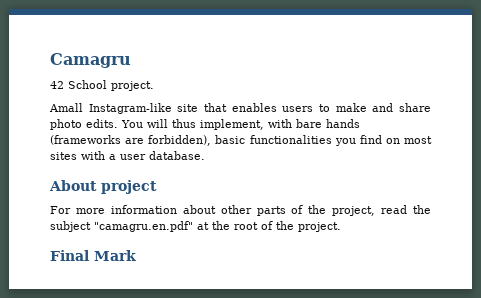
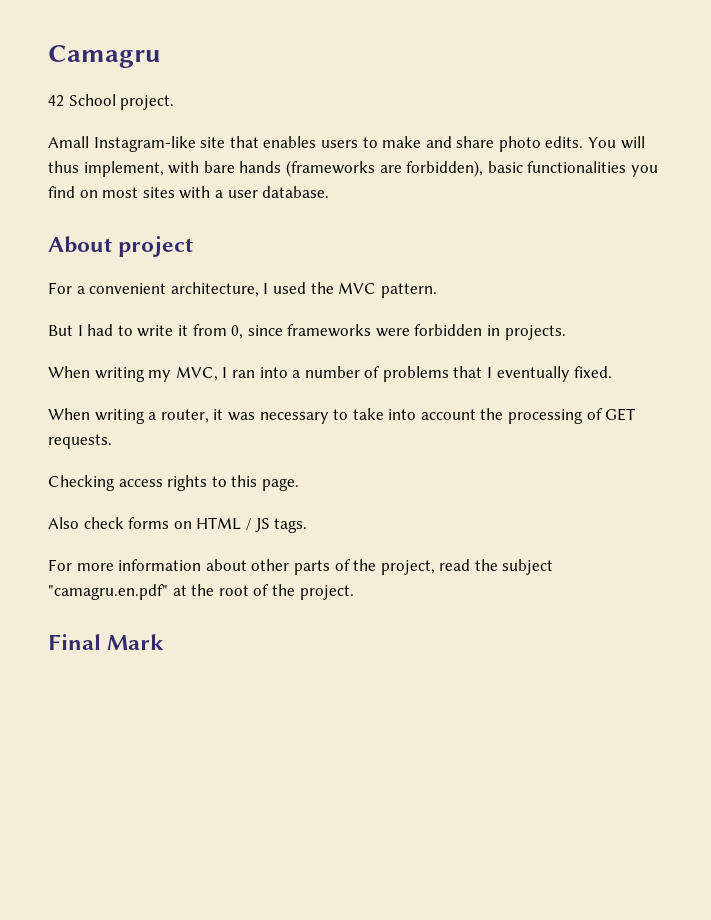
(157, 187) none -> [48,282,437,298] [48,324,566,340] [48,366,613,382] [48,408,636,424] [48,434,112,449] [48,475,299,491] [48,517,308,533] // For a convenient architecture, I used the MVC pattern. // But I had to write it from 0, since frameworks were forbidden in projects. // When writing my MVC, I ran into a number of problems that I eventually fixed. // When writing a router, it was necessary to take into account the processing of GET requests. // Checking access rights to this page. // Also check forms on HTML / JS tags.

